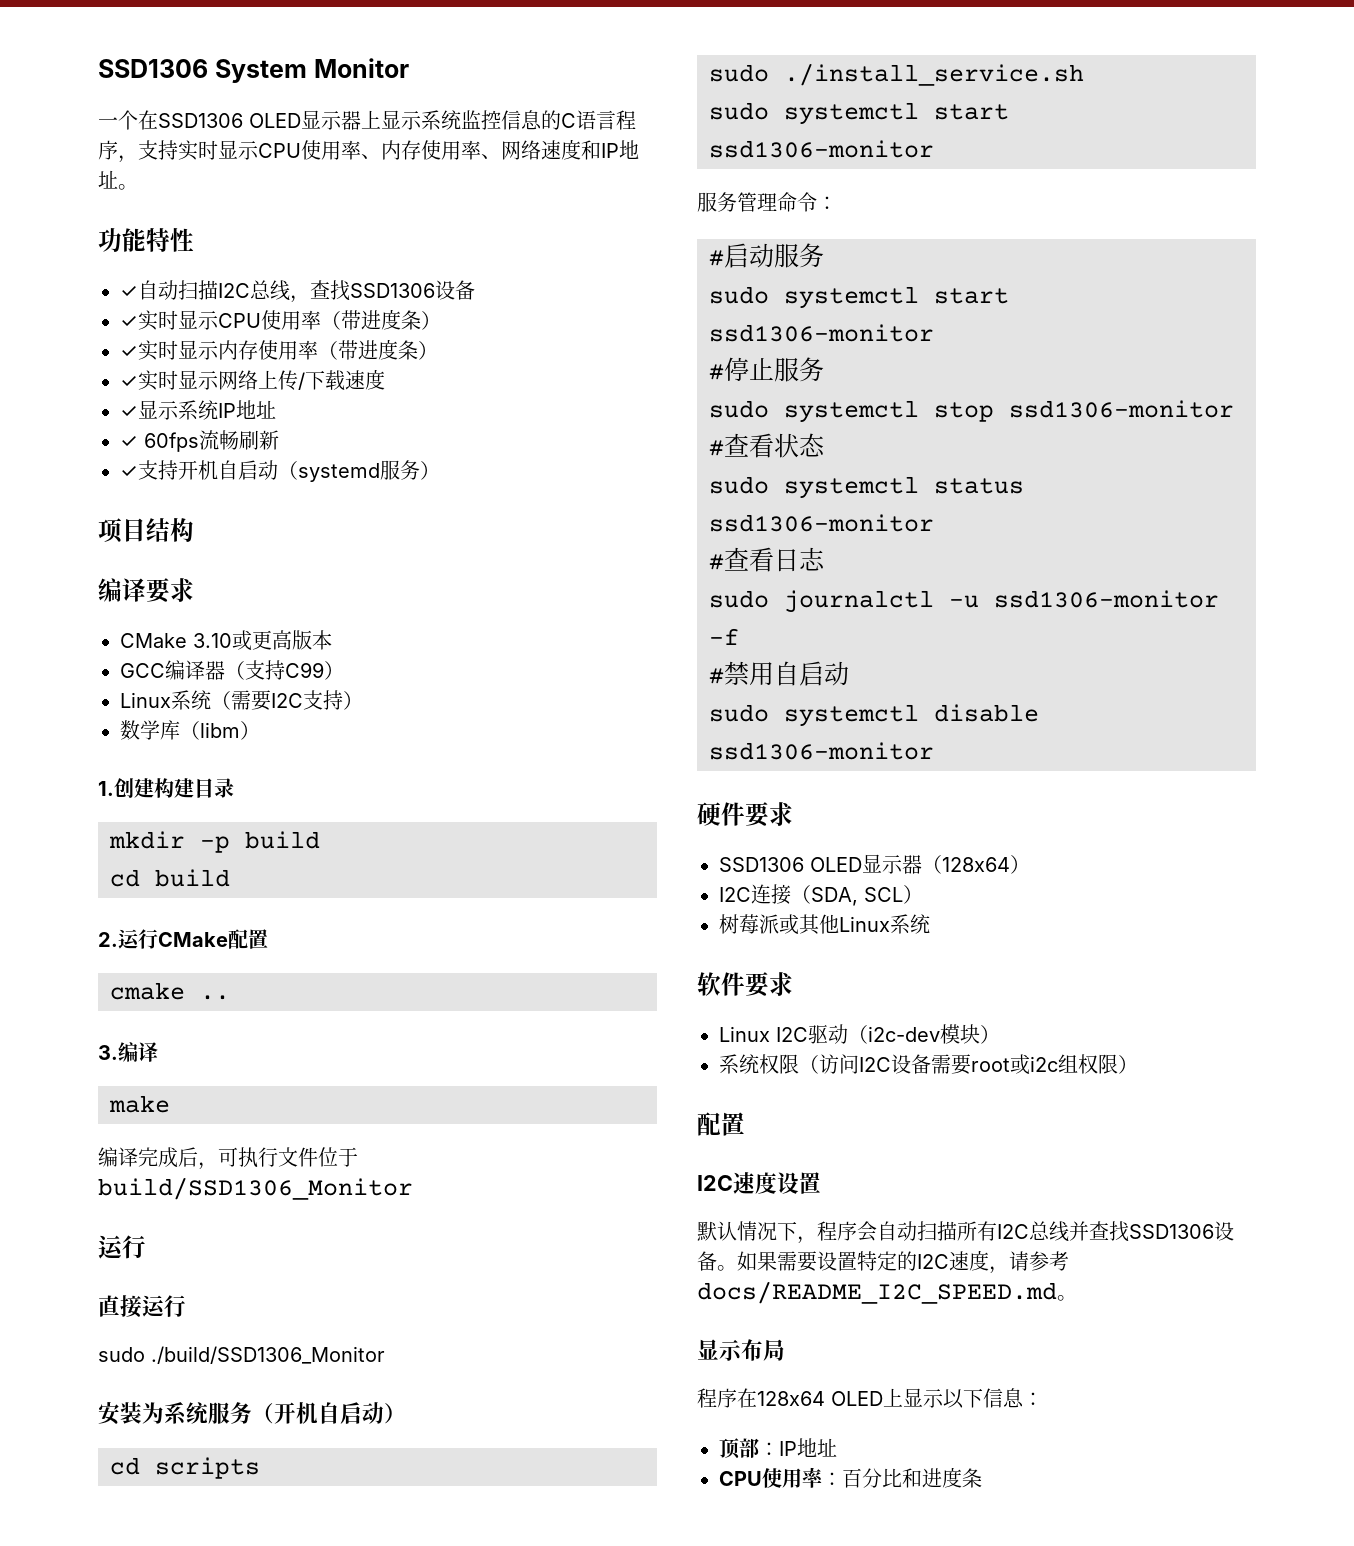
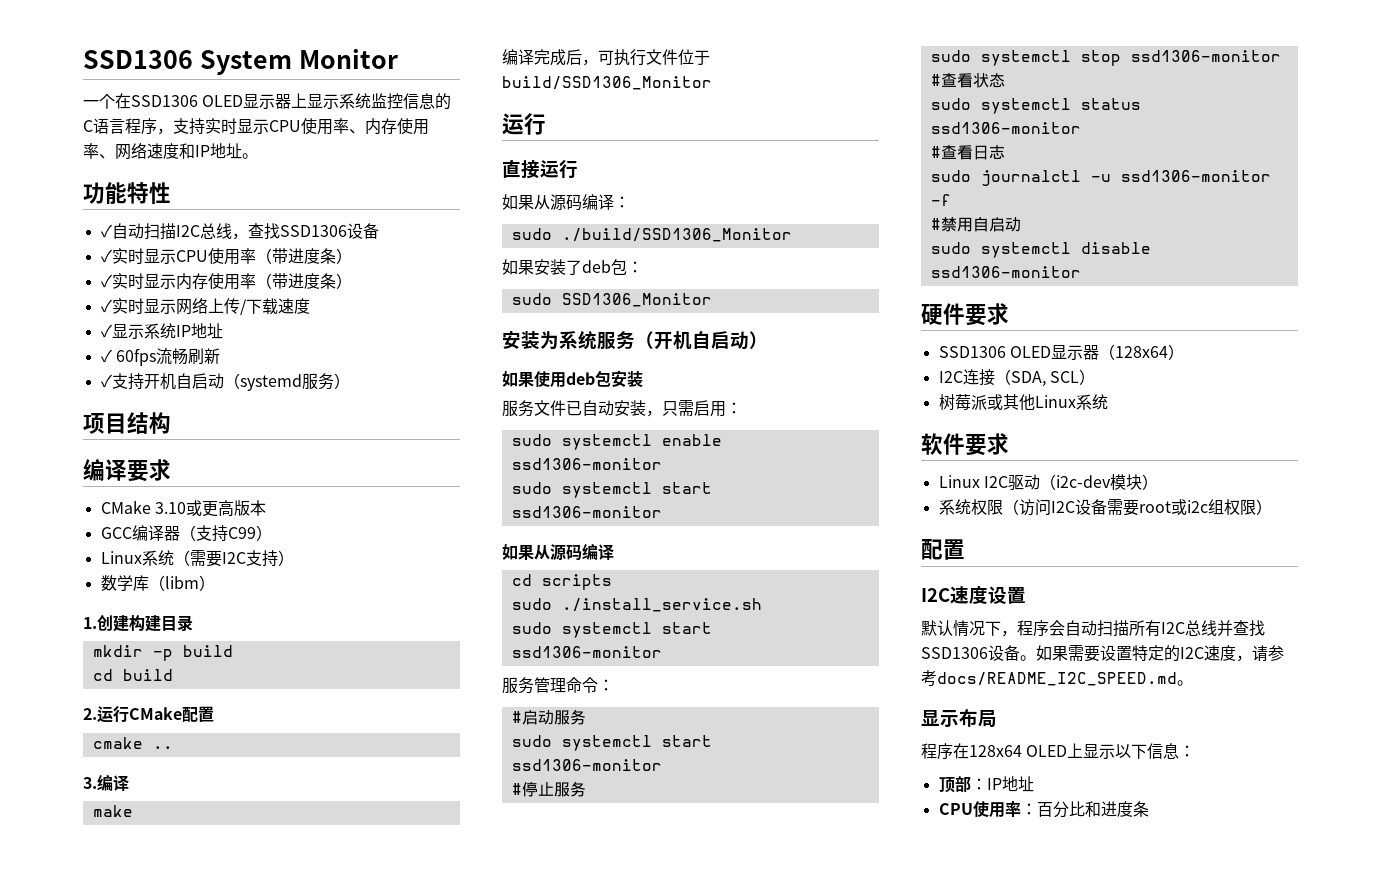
[98,1346,385,1364] sudo ./build/SSD1306_Monitor -> [502,194,630,211] [511,228,792,242] [502,259,643,275] [511,293,712,307] 如果从源码编译： // sudo ./build/SSD1306_Monitor // 如果安装了deb包： // sudo SSD1306_Monitor
(406, 1413) none -> [502,370,643,388] [502,400,742,417] [511,434,722,450] [511,458,662,470] [511,482,712,498] [511,506,662,518] [502,543,614,561] // 如果使用deb包安装 // 服务文件已自动安装，只需启用： // sudo systemctl enable ssd1306-monitor // sudo systemctl start ssd1306-monitor // 如果从源码编译

